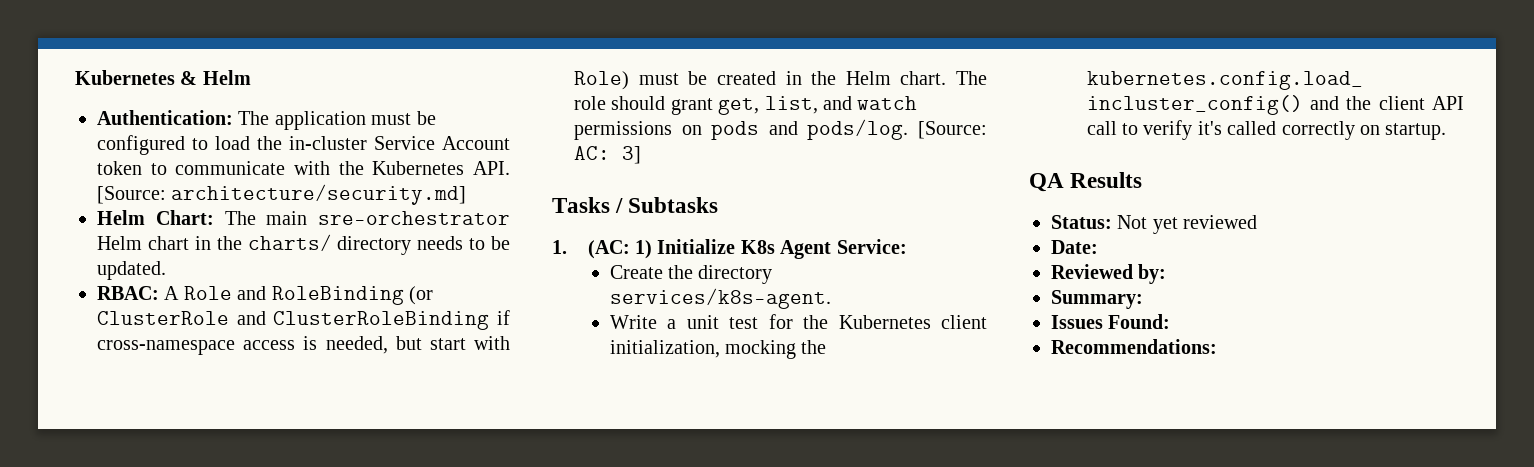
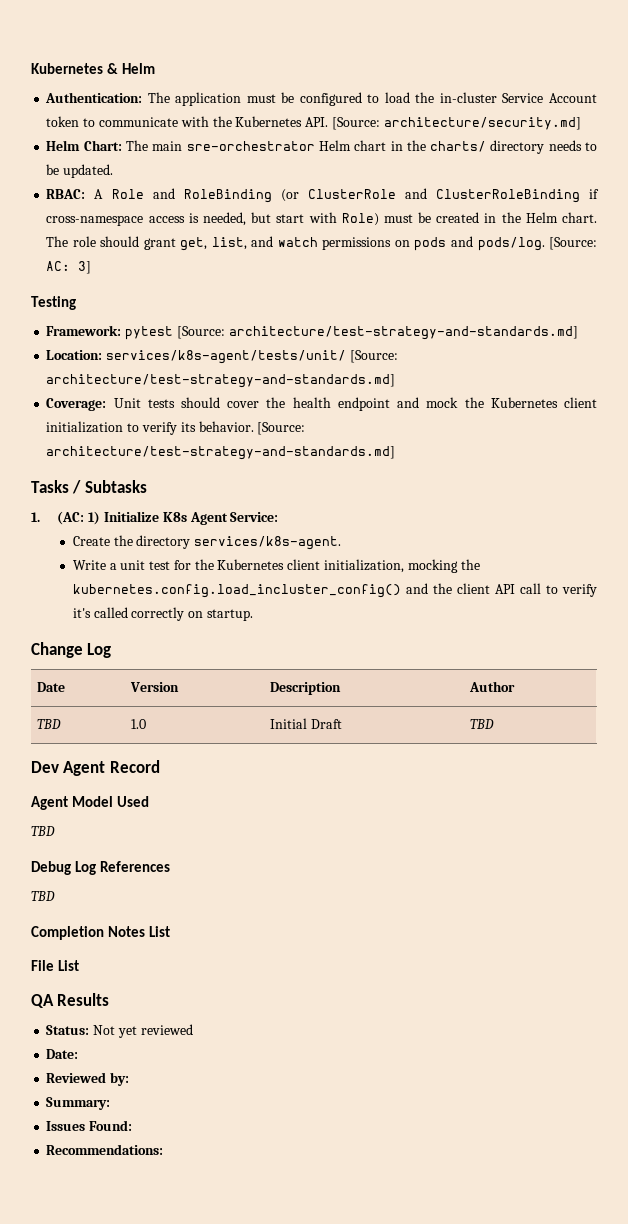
(641, 155) none -> [31,296,76,310] [46,325,578,340] [46,350,398,364] [46,374,396,388] [46,397,597,411] [46,421,306,435] [46,446,396,460] // Testing // Framework: pytest [Source: architecture/test-strategy-and-standards.md] // Location: services/k8s-agent/tests/unit/ [Source: architecture/test-strategy-and-standards.md] // Coverage: Unit tests should cover the health endpoint and mock the Kubernetes client initialization to verify its behavior. [Source: architecture/test-strategy-and-standards.md]
(1447, 131) none -> [31,642,112,658] [36,682,65,692] [129,682,179,692] [269,682,341,695] [468,681,515,692] [36,719,61,729] [130,719,146,729] [269,718,342,729] [469,719,494,729] [31,760,160,776] [31,796,149,810] [31,826,55,836] [31,861,170,875] [31,891,55,901] [31,926,170,940] [31,960,79,971] // Change Log // Date | Version | Description | Author // TBD | 1.0 | Initial Draft | TBD // Dev Agent Record // Agent Model Used // TBD // Debug Log References // TBD // Completion Notes List // File List

